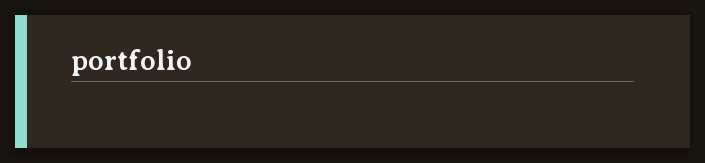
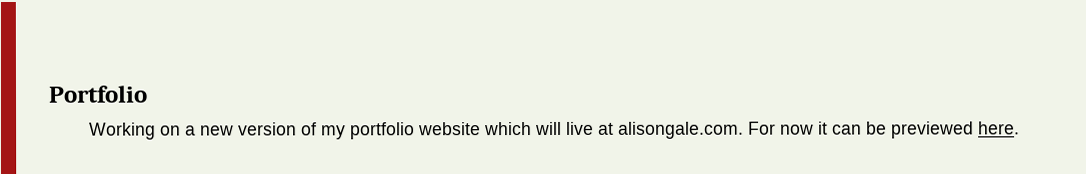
[71,49,192,76] portfolio -> [48,85,148,103] [88,121,1020,140] Portfolio // Working on a new version of my portfolio website which will live at alisongale.com. For now it can be previewed here.

